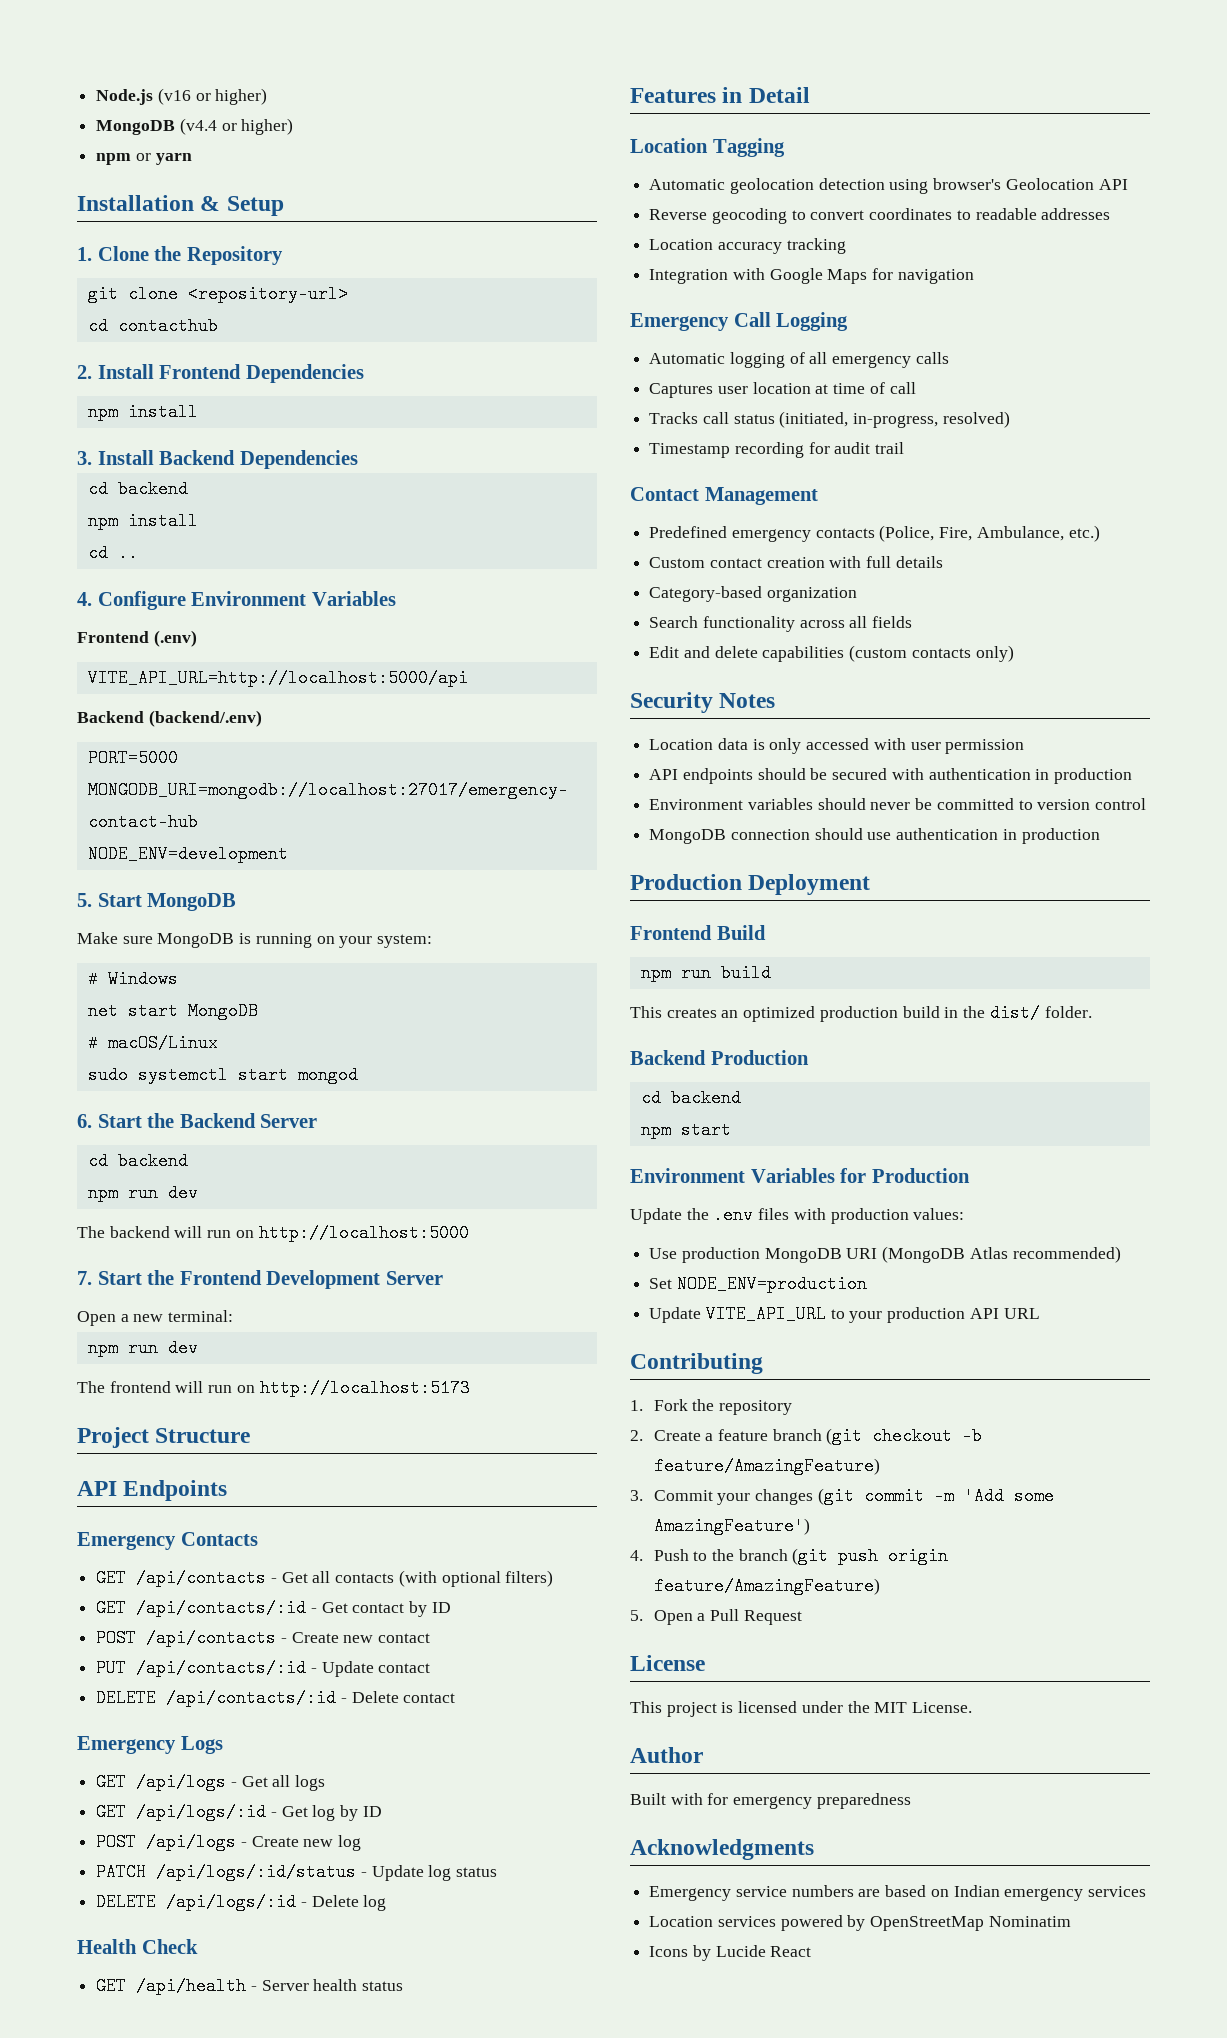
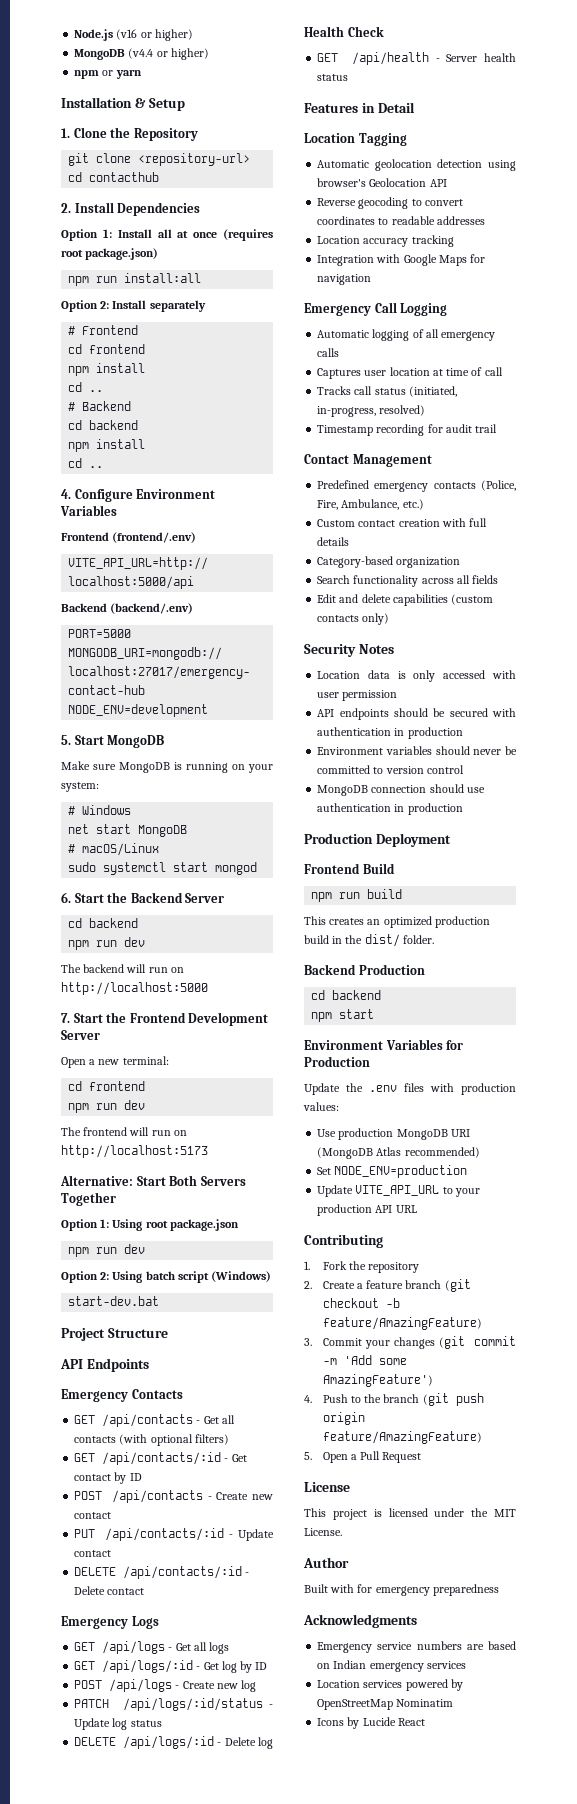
[159,364,364,383] [87,403,198,421] [77,450,358,469] Frontend Dependencies // npm install // 3. Install Backend Dependencies -> [117,202,201,216] [61,229,273,241] [61,248,159,260] [68,273,202,286] [61,300,206,312] [68,325,139,335] [68,344,146,354] [68,363,146,376] [68,382,104,392] [68,401,132,411] Dependencies // Option 1: Install all at once (requires root package.json) // npm run install:all // Option 2: Install separately // # Frontend // cd frontend // npm install // cd .. // # Backend
[153,630,197,647] (.env) -> [112,532,197,543] (frontend/.env)
(234, 1316) none -> [68,1081,146,1091] // cd frontend
(470, 1388) none -> [60,1175,246,1186] [61,1192,116,1206] [61,1219,239,1231] [68,1244,146,1257] [61,1271,272,1283] [68,1296,160,1306] // Alternative: Start Both Servers Together // Option 1: Using root package.json // npm run dev // Option 2: Using batch script (Windows) // start-dev.bat

